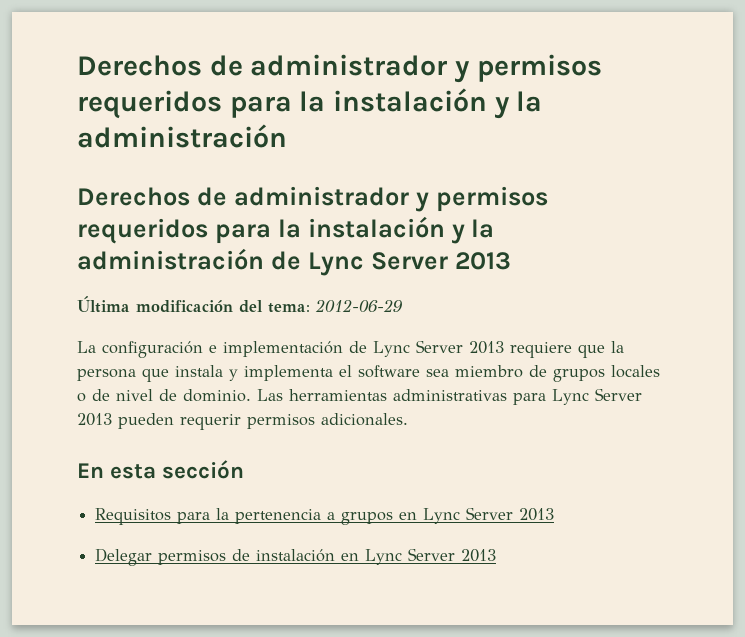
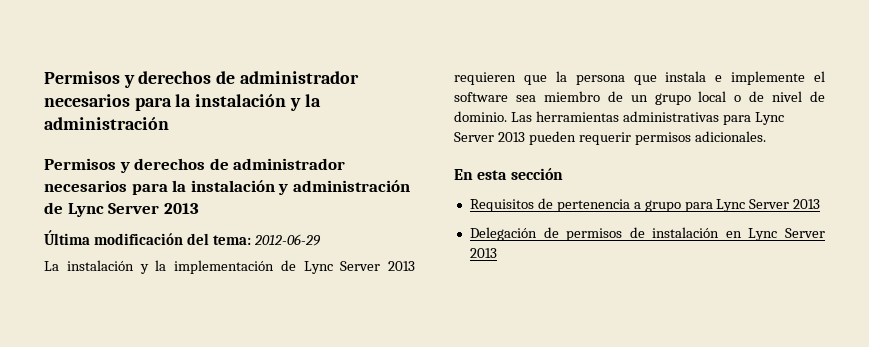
[77,54,602,83] [77,90,222,119] Derechos de administrador y permisos requeridos -> [44,71,359,88] [44,94,130,107] Permisos y derechos de administrador necesarios
[77,186,548,212] [77,216,495,244] Derechos de administrador y permisos requeridos para la instalación y la -> [44,158,346,173] [44,180,289,195] Permisos y derechos de administrador necesarios para la instalación y
[102,341,217,358] configuración e -> [66,260,167,274] instalación y la
[510,342,572,358] requiere -> [454,72,516,85] requieren
[229,365,333,381] y implementa -> [715,71,806,85] e implemente
[553,365,660,382] grupos locales -> [630,91,727,105] un grupo local
[177,507,555,525] [95,548,153,566] para la pertenencia a grupos en Lync Server 2013 // Delegar -> [537,198,821,212] [469,227,559,241] de pertenencia a grupo para Lync Server 2013 // Delegación de

